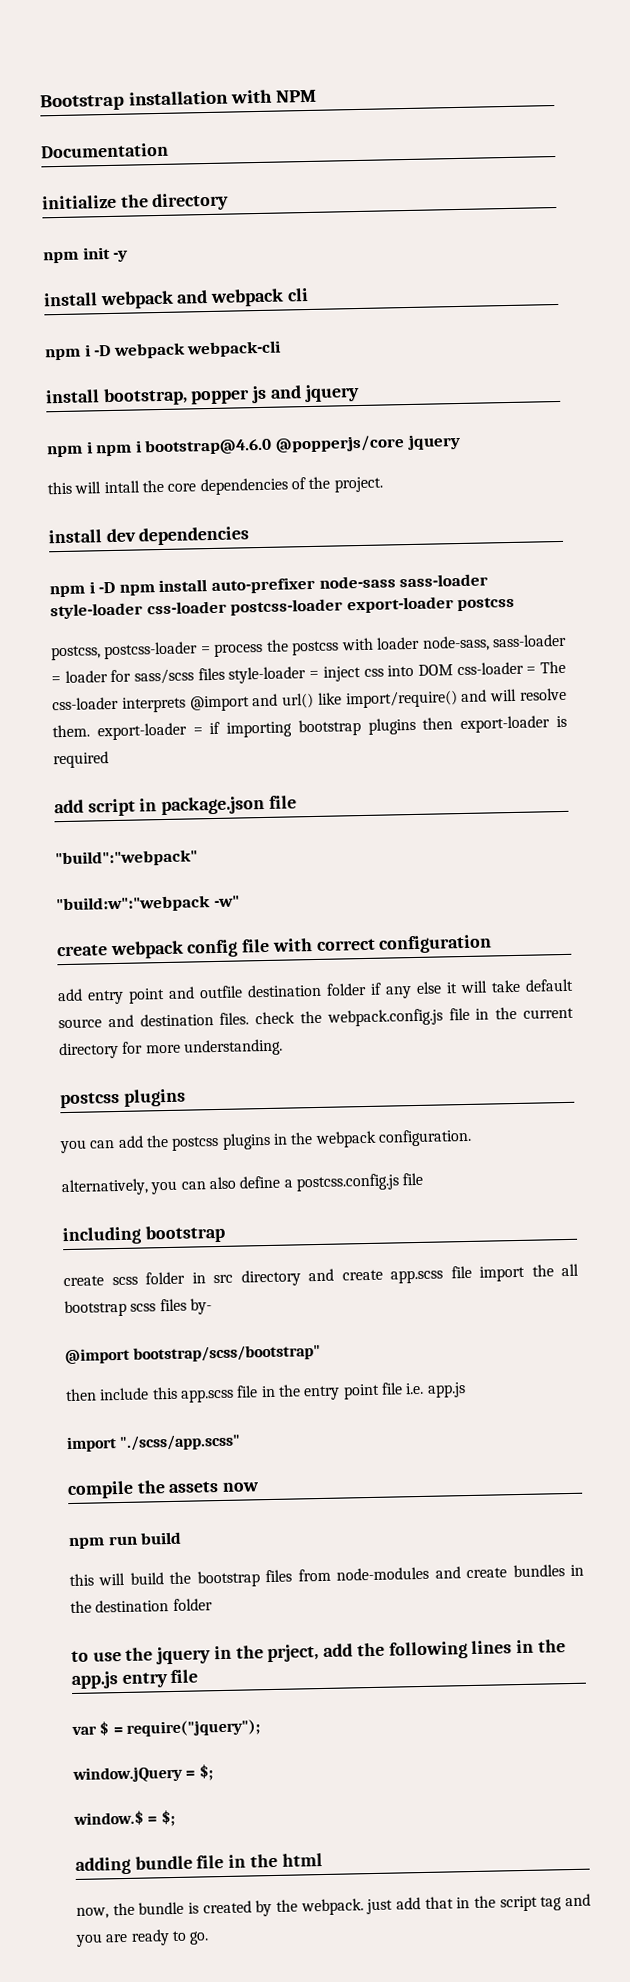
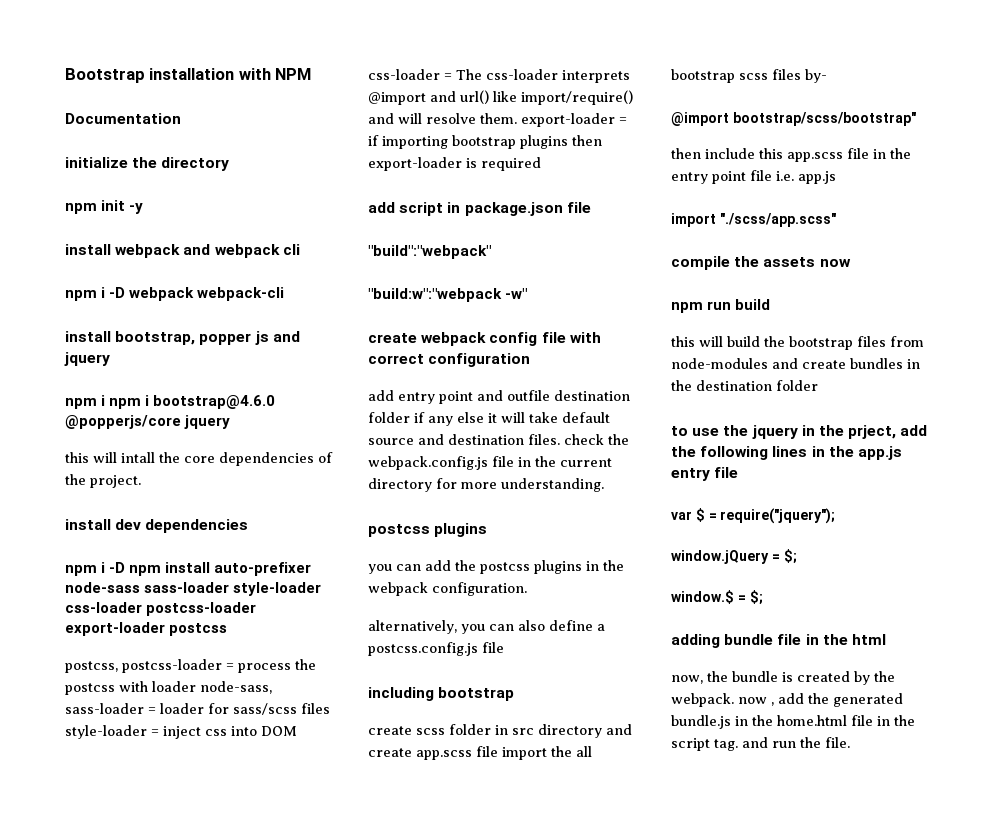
[366,1893,592,1915] [75,1929,210,1947] just add that in the script tag and you are ready to go. -> [738,693,903,707] [671,715,915,729] [671,737,850,751] now , add the generated bundle.js in the home.html file in the script tag. and run the file.

